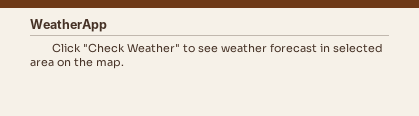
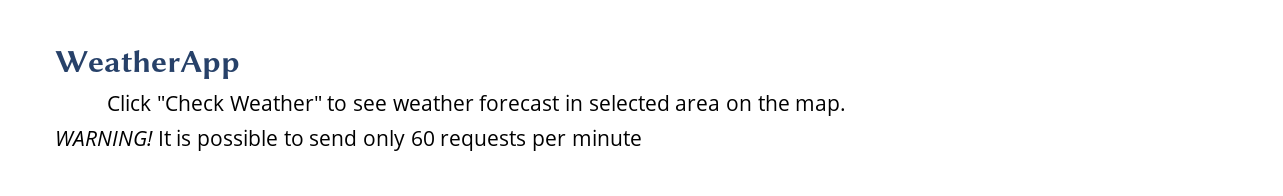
(124, 64) none -> [55,129,642,151] // WARNING! It is possible to send only 60 requests per minute

